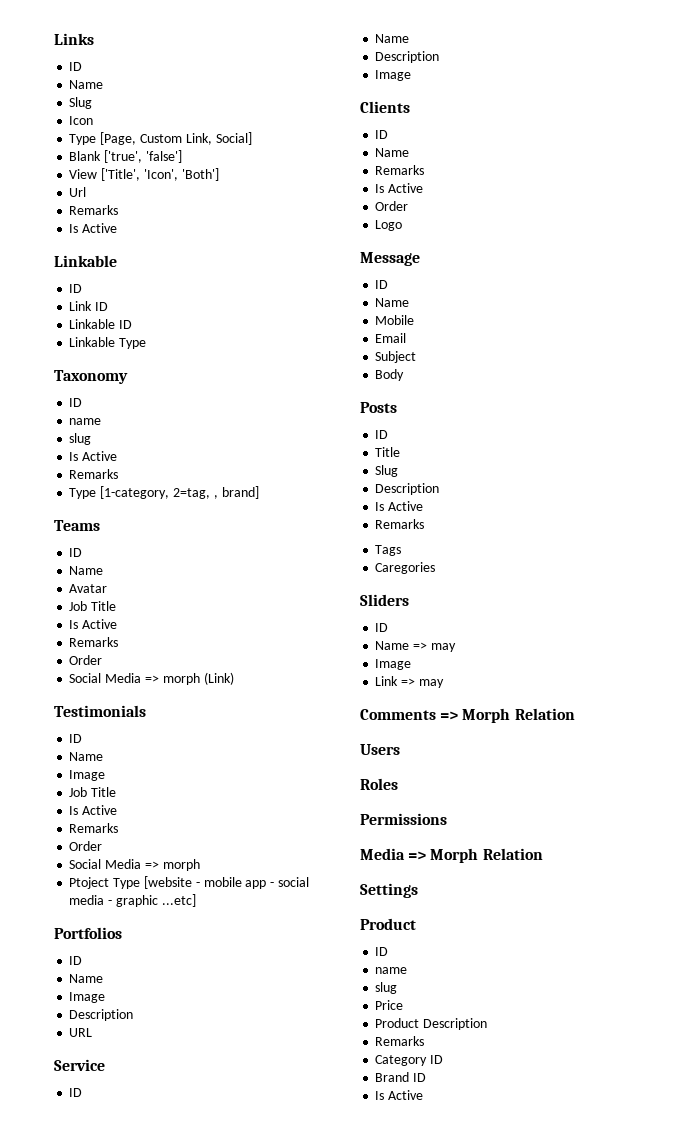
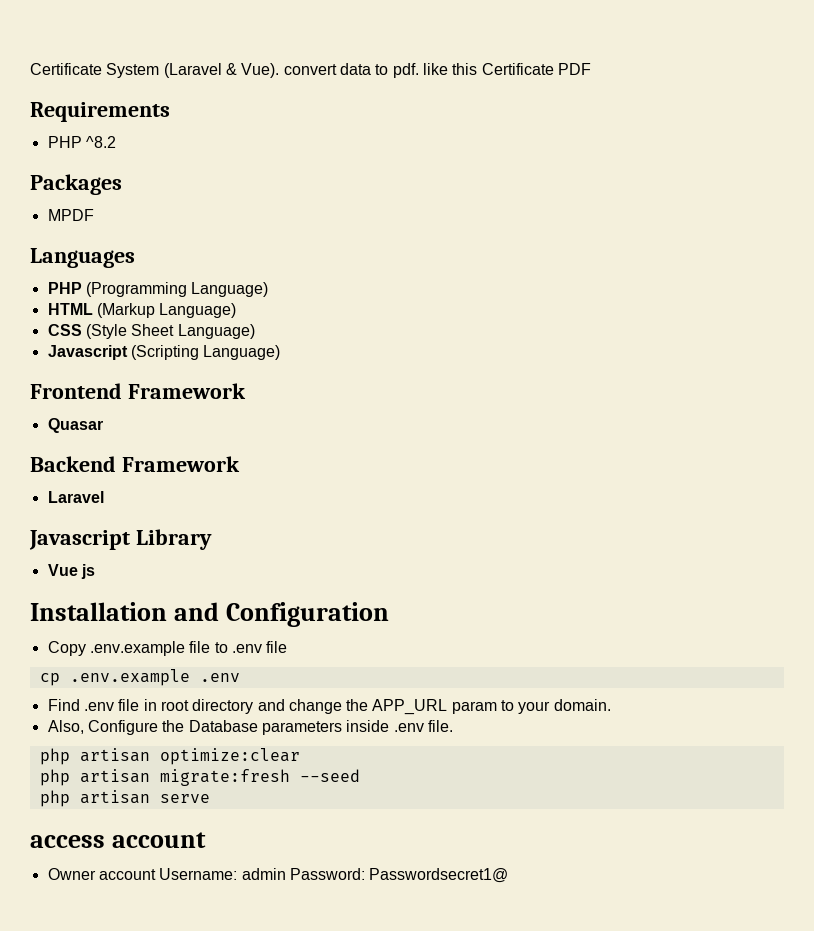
[54,33,94,45] [69,62,83,71] [69,80,104,89] [69,97,93,109] [69,116,94,125] [69,132,252,145] [69,150,182,163] [69,168,219,181] [69,187,87,197] [69,205,119,215] [69,223,118,233] [54,255,117,267] [69,284,83,293] [69,301,109,311] [69,319,133,329] [69,337,147,349] [54,370,128,384] [69,398,83,407] [69,418,102,425] [69,433,92,445] [69,451,118,461] [69,469,119,479] [69,486,259,499] [54,520,100,531] [69,548,83,557] [69,566,104,575] [69,584,108,593] [69,601,117,611] [69,619,118,629] [69,637,119,647] [69,655,103,665] [69,672,234,685] [54,705,146,717] [69,734,83,743] [69,752,104,761] [69,770,106,781] [69,787,117,797] [69,805,118,815] [69,823,119,833] [69,841,103,851] [69,859,200,871] [69,876,309,889] [69,894,196,907] [54,927,122,939] [69,956,83,965] [69,974,104,983] [69,992,106,1003] [69,1009,134,1021] [69,1028,93,1037] [54,1059,105,1071] [69,1088,83,1097] [375,34,410,43] [375,51,440,63] [375,70,412,81] [360,101,410,113] [375,130,389,139] [375,148,410,157] [375,165,425,175] [375,183,424,193] [375,201,409,211] [375,220,403,231] [360,252,420,266] [375,280,389,289] [375,298,410,307] [375,315,415,325] [375,333,407,343] [375,351,417,363] [375,369,405,381] [360,402,397,413] [375,430,389,439] [375,447,401,457] [375,465,399,477] [375,483,440,495] [375,501,424,511] [375,519,425,529] [375,545,402,556] [375,562,436,574] [360,594,409,606] [375,623,389,632] [375,641,456,652] [375,659,412,670] [375,676,444,688] [360,708,575,723] [360,744,400,755] [360,778,398,790] [360,813,447,825] [360,848,543,863] [360,883,418,898] [360,918,416,930] [375,947,389,956] [375,967,408,974] [375,982,398,994] [375,1000,404,1010] [375,1018,488,1030] [375,1036,425,1046] [375,1055,444,1066] [375,1072,427,1082] [375,1090,424,1100] Links // ID // Name // Slug // Icon // Type [Page, Custom Link, Social] // Blank ['true', 'false'] // View ['Title', 'Icon', 'Both'] // Url // Remarks // Is Active // Linkable // ID // Link ID // Linkable ID // Linkable Type // Taxonomy // ID // name // slug // Is Active // Remarks // Type [1-category, 2=tag, , brand] // Teams // ID // Name // Avatar // Job Title // Is Active // Remarks // Order // Social Media => morph (Link) // Testimonials // ID // Name // Image // Job Title // Is Active // Remarks // Order // Social Media => morph // Ptoject Type [website - mobile app - social media - graphic ...etc] // Portfolios // ID // Name // Image // Description // URL // Service // ID // Name // Description // Image // Clients // ID // Name // Remarks // Is Active // Order // Logo // Message // ID // Name // Mobile // Email // Subject // Body // Posts // ID // Title // Slug // Description // Is Active // Remarks // Tags // Caregories // Sliders // ID // Name => may // Image // Link => may // Comments => Morph Relation // Users // Roles // Permissions // Media => Morph Relation // Settings // Product // ID // name // slug // Price // Product Description // Remarks // Category ID // Brand ID // Is Active -> [30,63,591,78] [30,102,170,122] [47,136,116,148] [30,174,122,195] [47,209,94,221] [30,248,135,268] [47,282,269,297] [47,303,237,318] [47,324,255,339] [47,345,281,360] [30,383,246,399] [47,418,103,433] [30,456,240,472] [47,491,104,503] [29,529,212,550] [47,564,95,579] [30,602,389,627] [47,641,288,656] [39,669,240,686] [47,699,611,715] [47,720,453,735] [39,748,300,765] [39,769,360,786] [39,790,210,807] [30,832,206,848] [47,868,509,883] Certificate System (Laravel & Vue). convert data to pdf. like this Certificate PDF // Requirements // PHP ^8.2 // Packages // MPDF // Languages // PHP (Programming Language) // HTML (Markup Language) // CSS (Style Sheet Language) // Javascript (Scripting Language) // Frontend Framework // Quasar // Backend Framework // Laravel // Javascript Library // Vue js // Installation and Configuration // Copy .env.example file to .env file // cp .env.example .env // Find .env file in root directory and change the APP_URL param to your domain. // Also, Configure the Database parameters inside .env file. // php artisan optimize:clear // php artisan migrate:fresh --seed // php artisan serve // access account // Owner account Username: admin Password: Passwordsecret1@

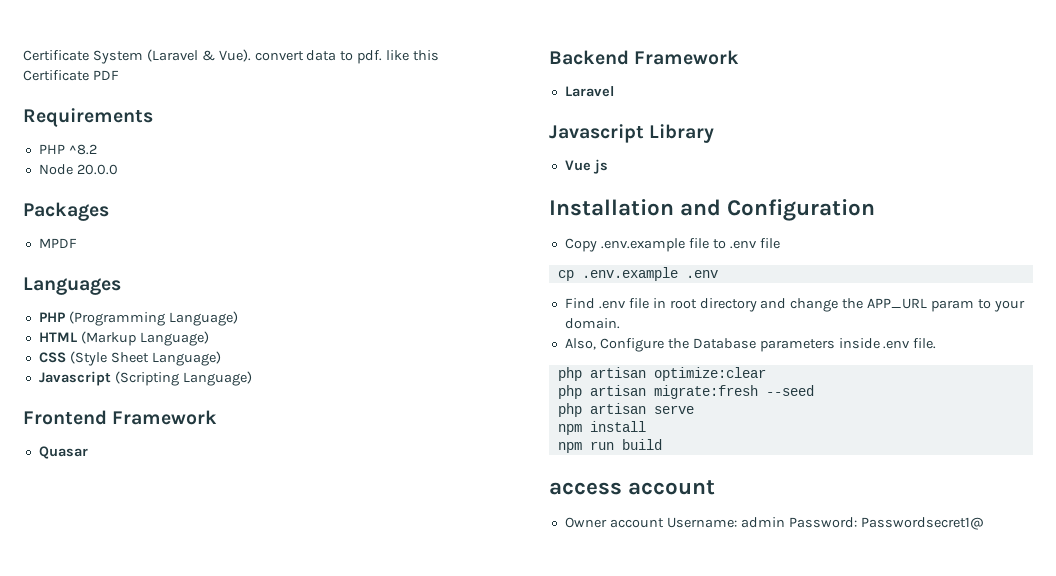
(116, 142) none -> [38,164,118,175] // Node 20.0.0
(210, 798) none -> [557,421,646,435] [557,439,662,453] // npm install // npm run build

